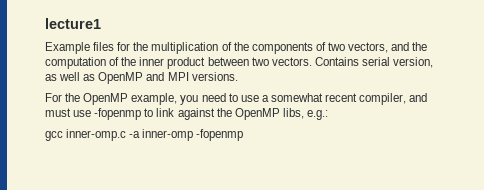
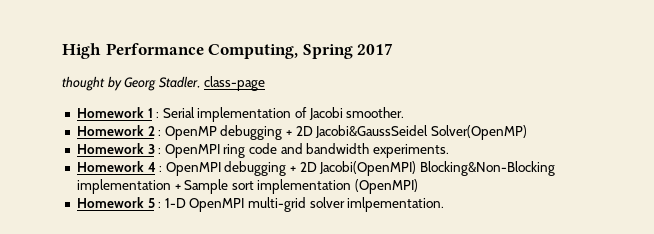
[45,18,101,29] [45,42,428,54] [45,57,434,69] [45,72,238,84] [45,93,428,105] [45,108,328,120] [45,129,244,141] lecture1 // Example files for the multiplication of the components of two vectors, and the computation of the inner product between two vectors. Contains serial version, as well as OpenMP and MPI versions. // For the OpenMP example, you need to use a somewhat recent compiler, and must use -fopenmp to link against the OpenMP libs, e.g.: // gcc inner-omp.c -a inner-omp -fopenmp -> [62,43,394,59] [62,76,265,91] [76,107,405,122] [76,125,528,140] [76,143,450,158] [76,161,556,176] [76,179,419,194] [76,197,445,212] High Performance Computing, Spring 2017 // thought by Georg Stadler, class-page // Homework 1 : Serial implementation of Jacobi smoother. // Homework 2 : OpenMP debugging + 2D Jacobi&GaussSeidel Solver(OpenMP) // Homework 3 : OpenMPI ring code and bandwidth experiments. // Homework 4 : OpenMPI debugging + 2D Jacobi(OpenMPI) Blocking&Non-Blocking implementation + Sample sort implementation (OpenMPI) // Homework 5 : 1-D OpenMPI multi-grid solver imlpementation.

